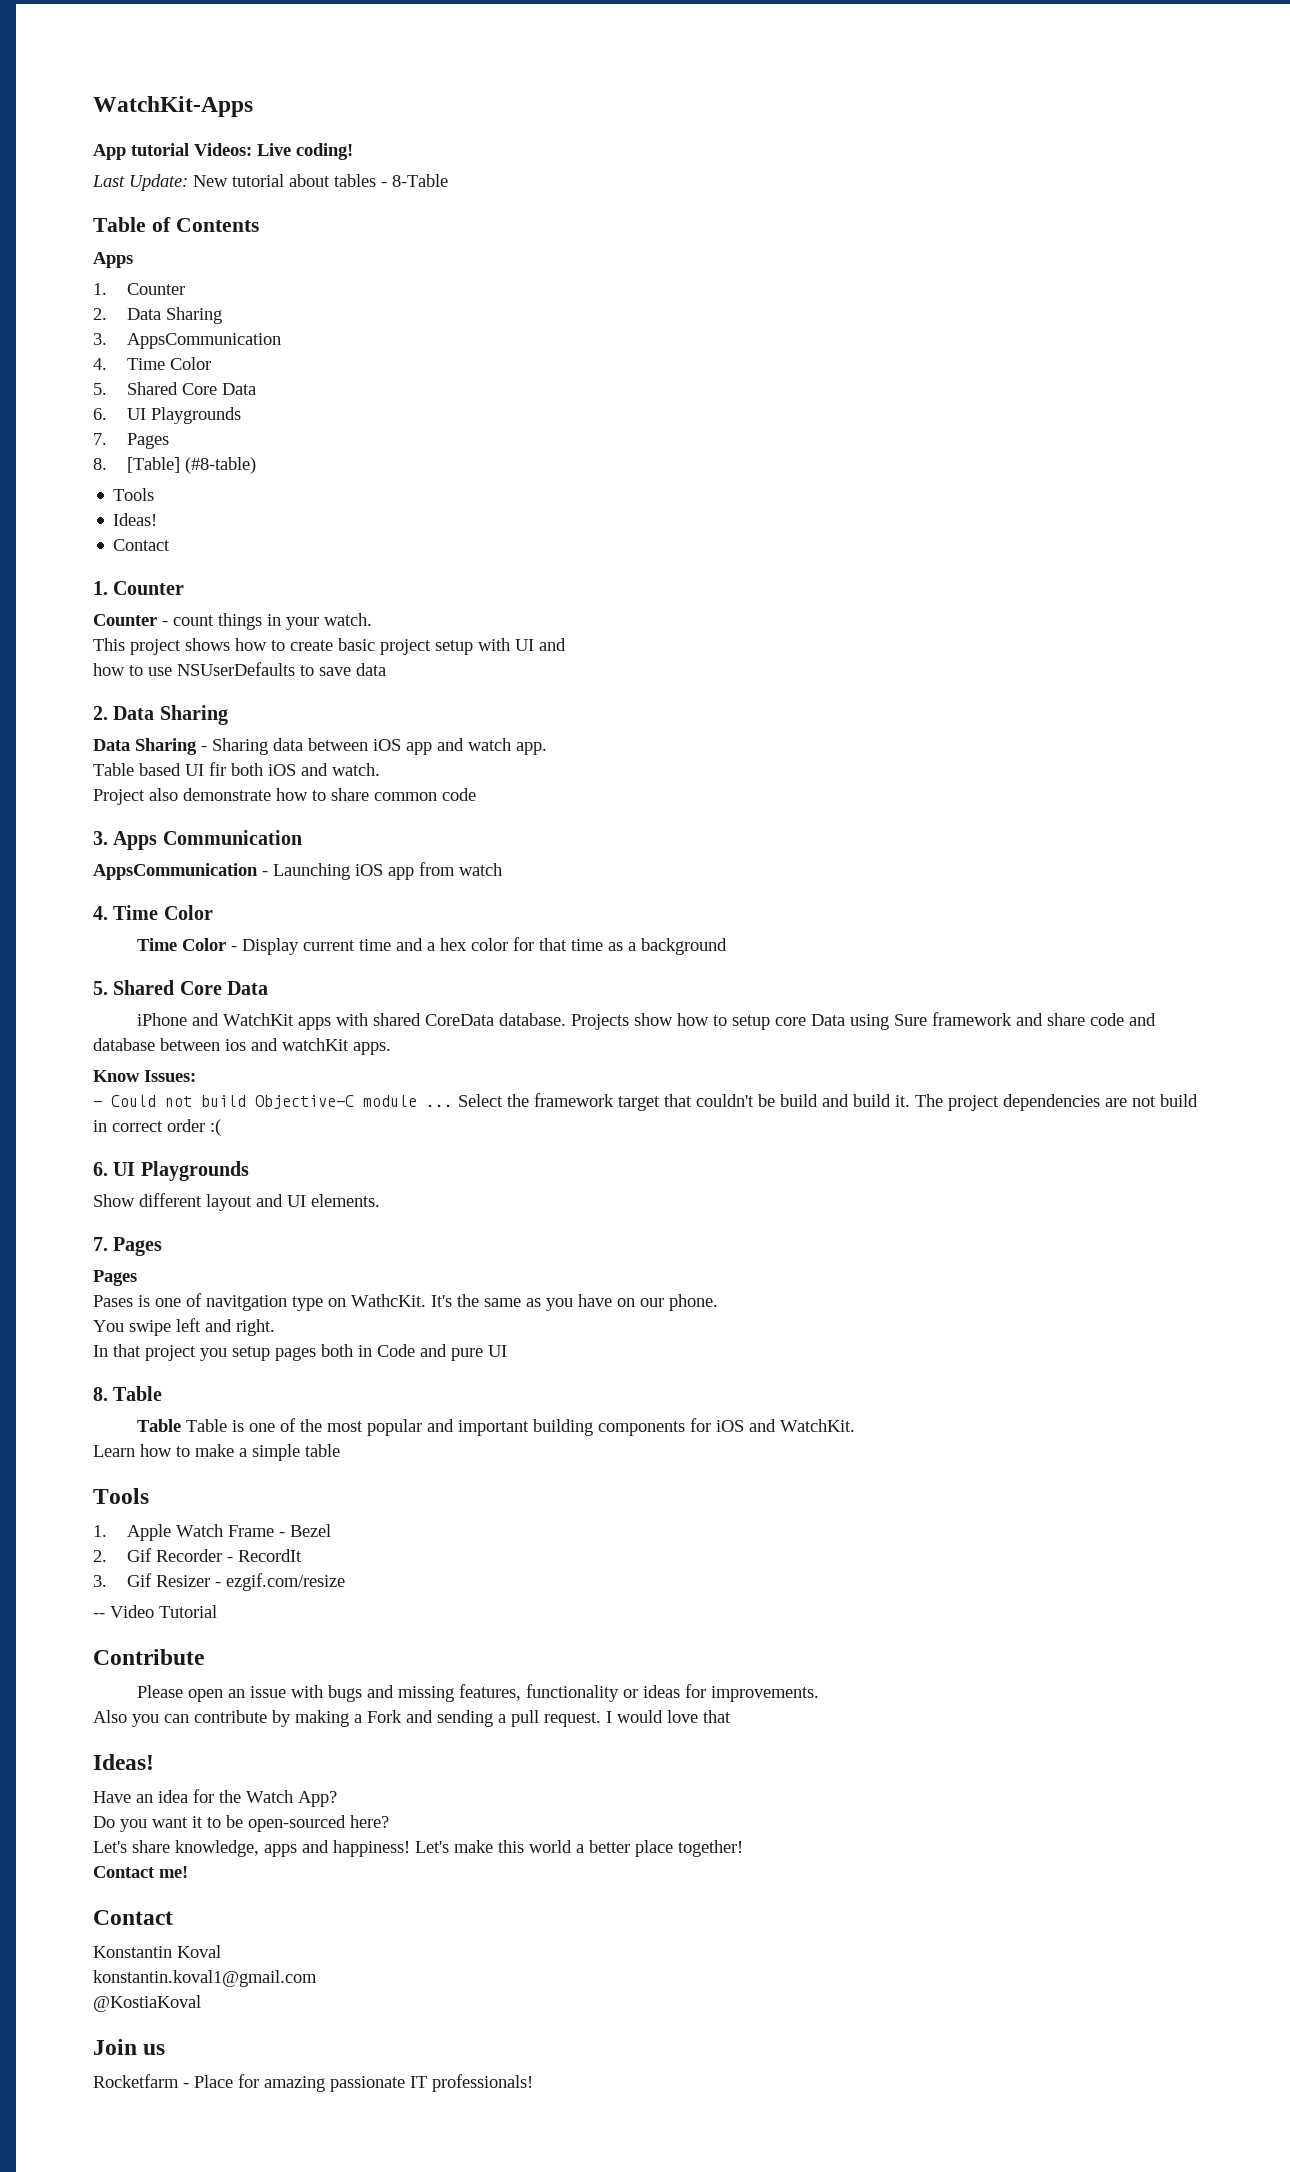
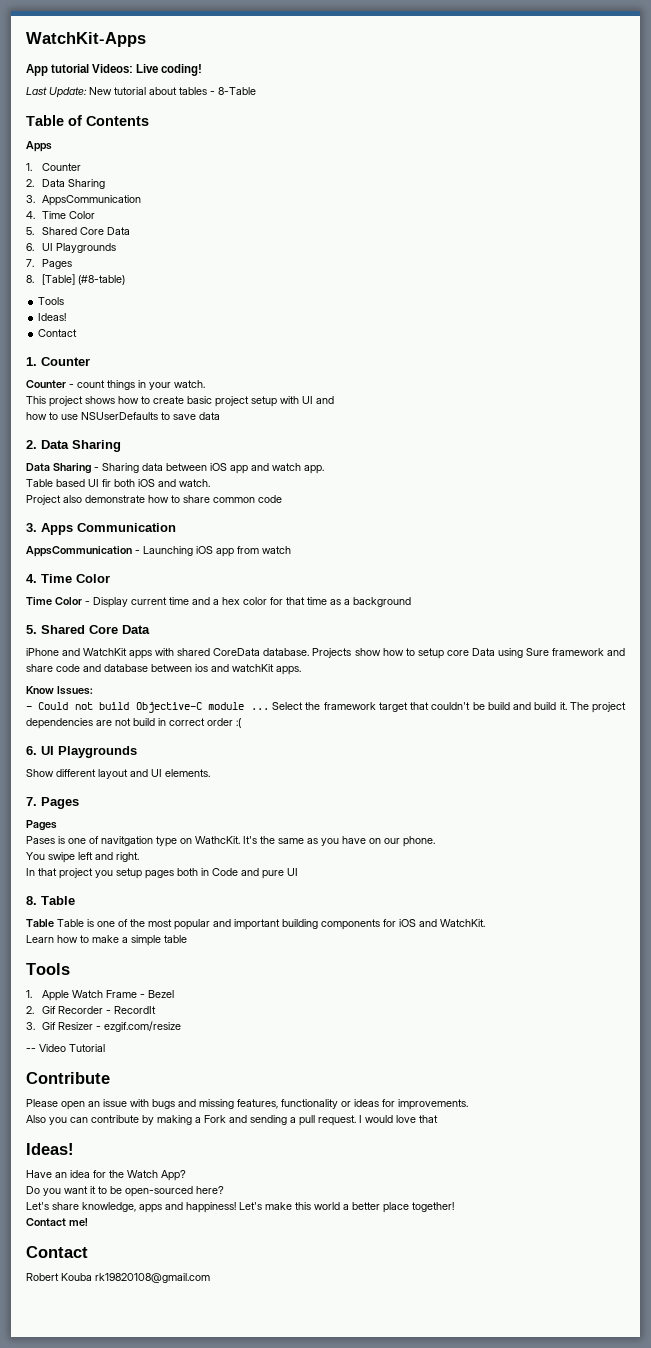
[93,1945,221,1958] [93,1970,317,1987] [93,1995,201,2012] [93,2039,166,2055] [93,2074,533,2092] Konstantin Koval // konstantin.koval1@gmail.com // @KostiaKoval // Join us // Rocketfarm - Place for amazing passionate IT professionals! -> [26,1273,210,1283] Robert Kouba rk19820108@gmail.com

